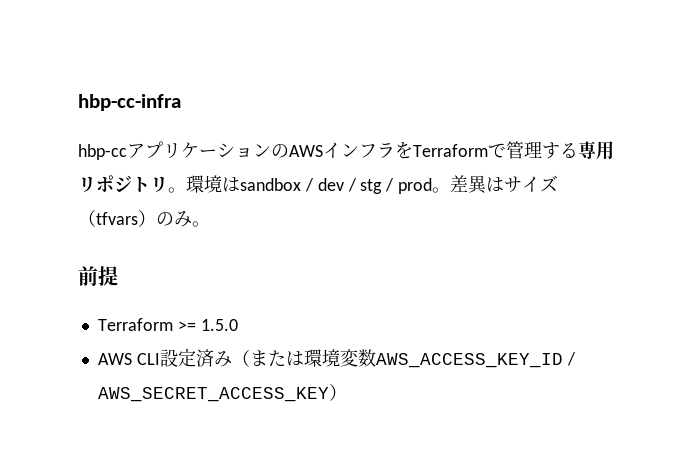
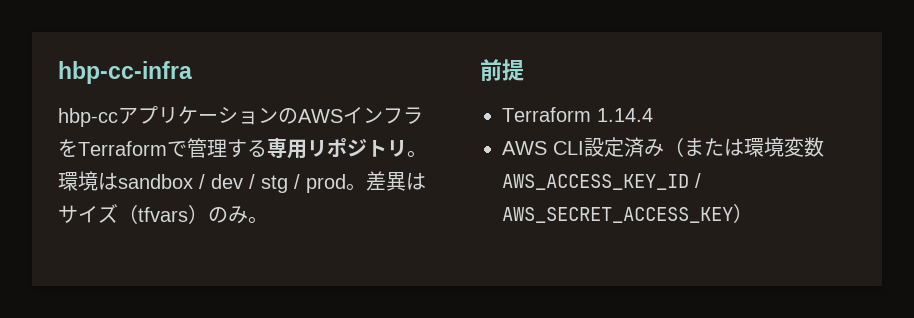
[177,319,238,331] >= 1.5.0 -> [597,108,653,122] 1.14.4

